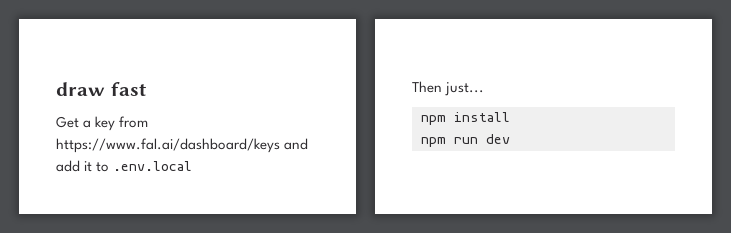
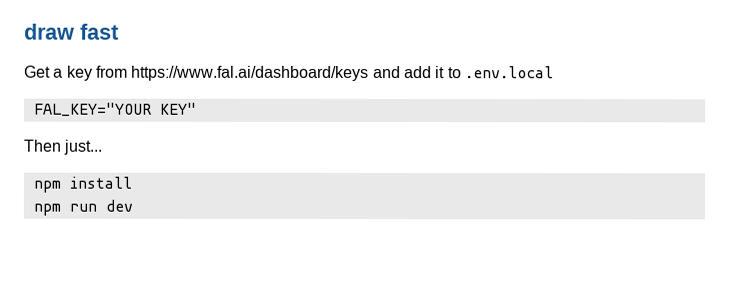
(193, 166) none -> [33,102,197,117] // FAL_KEY="YOUR KEY"

